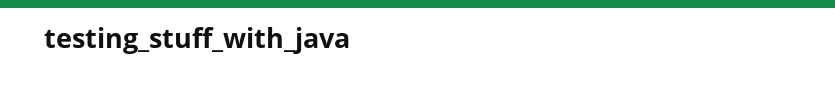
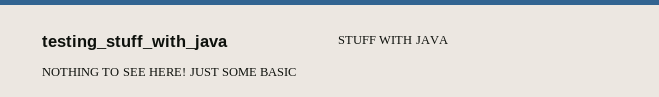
(350, 40) none -> [42,68,297,76] [338,36,448,44] // NOTHING TO SEE HERE! JUST SOME BASIC STUFF WITH JAVA

